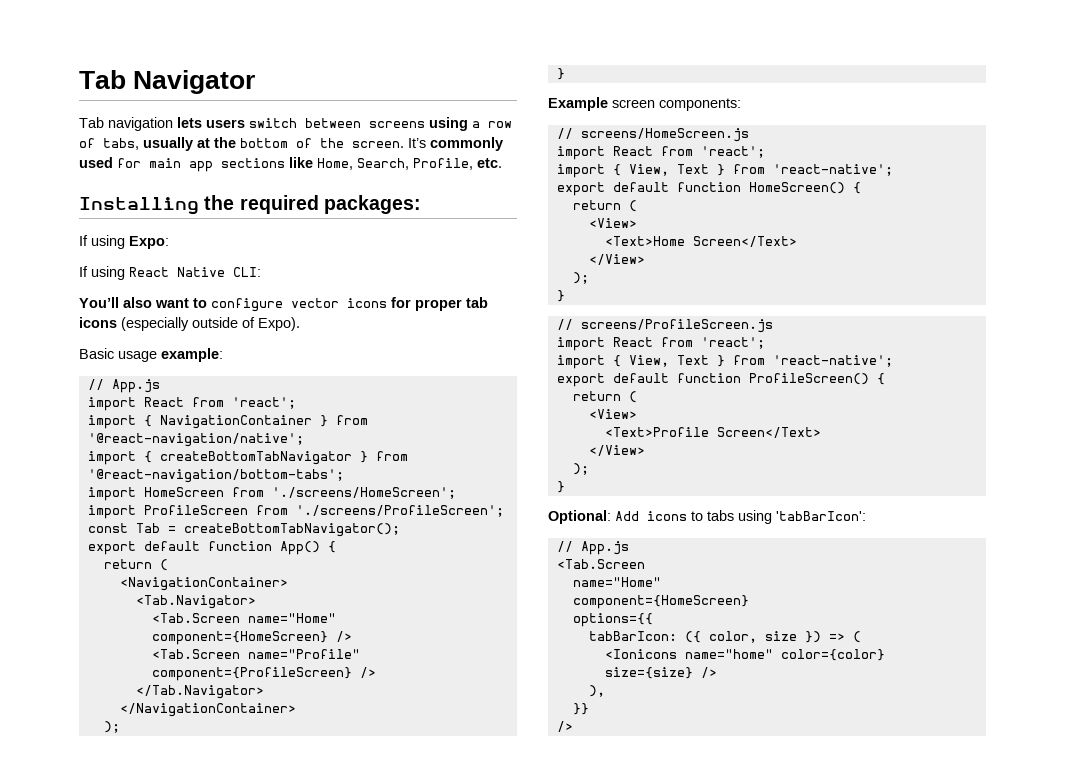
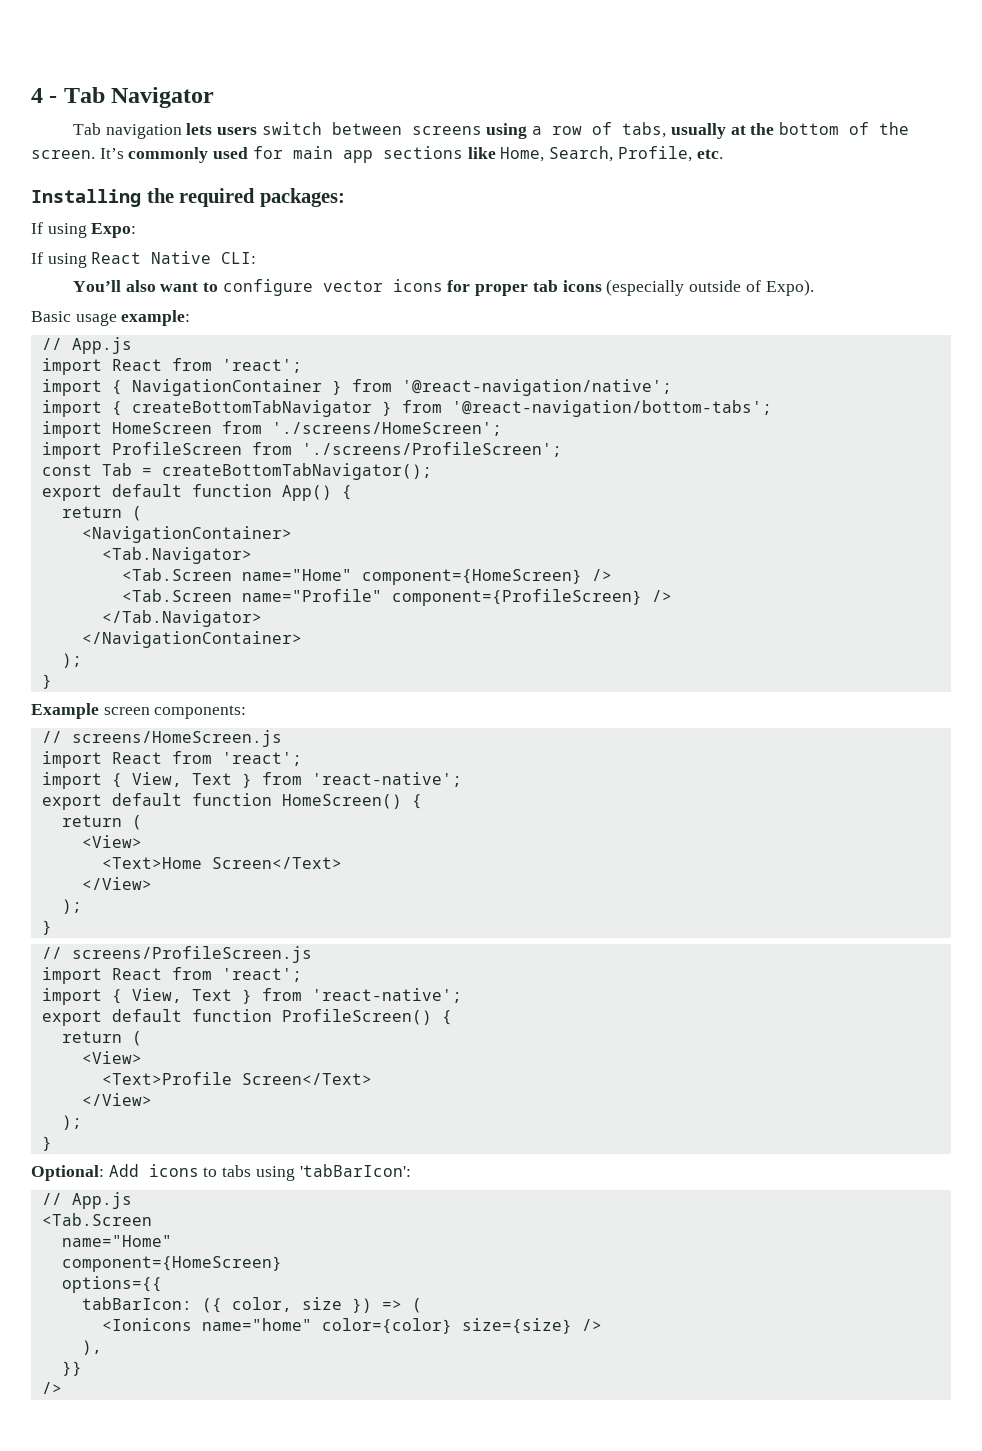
(79, 79) none -> [31,88,58,103] 4 -

